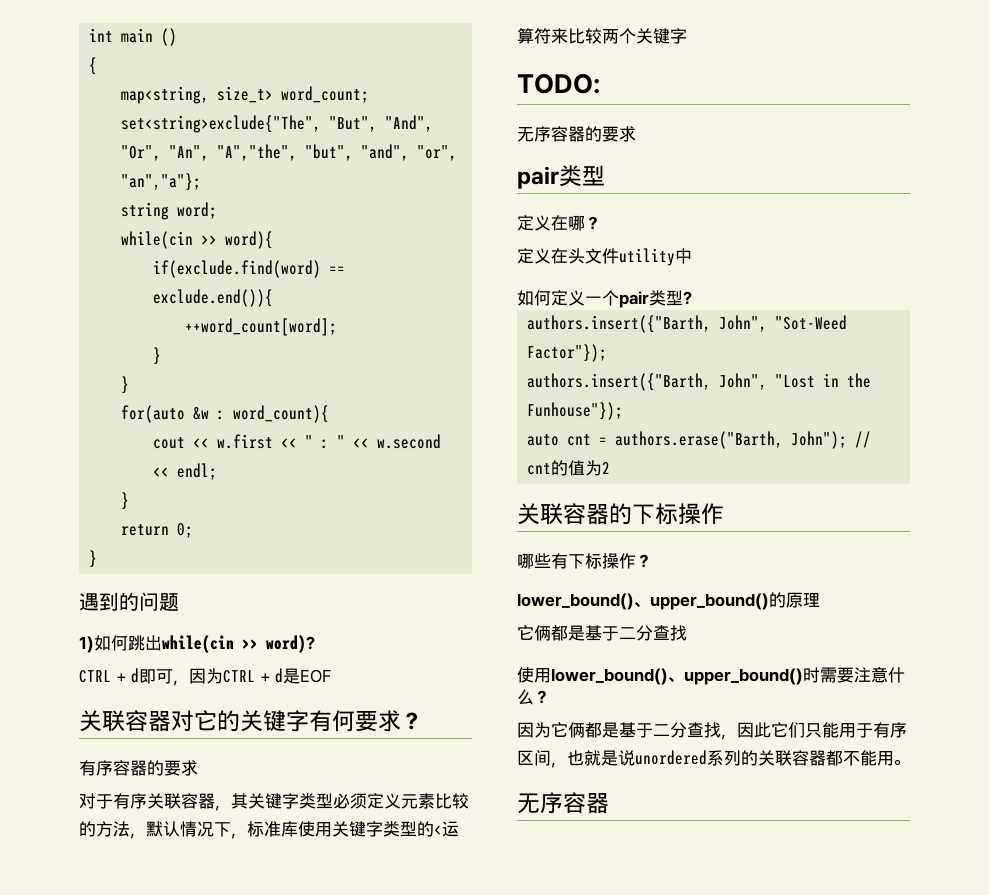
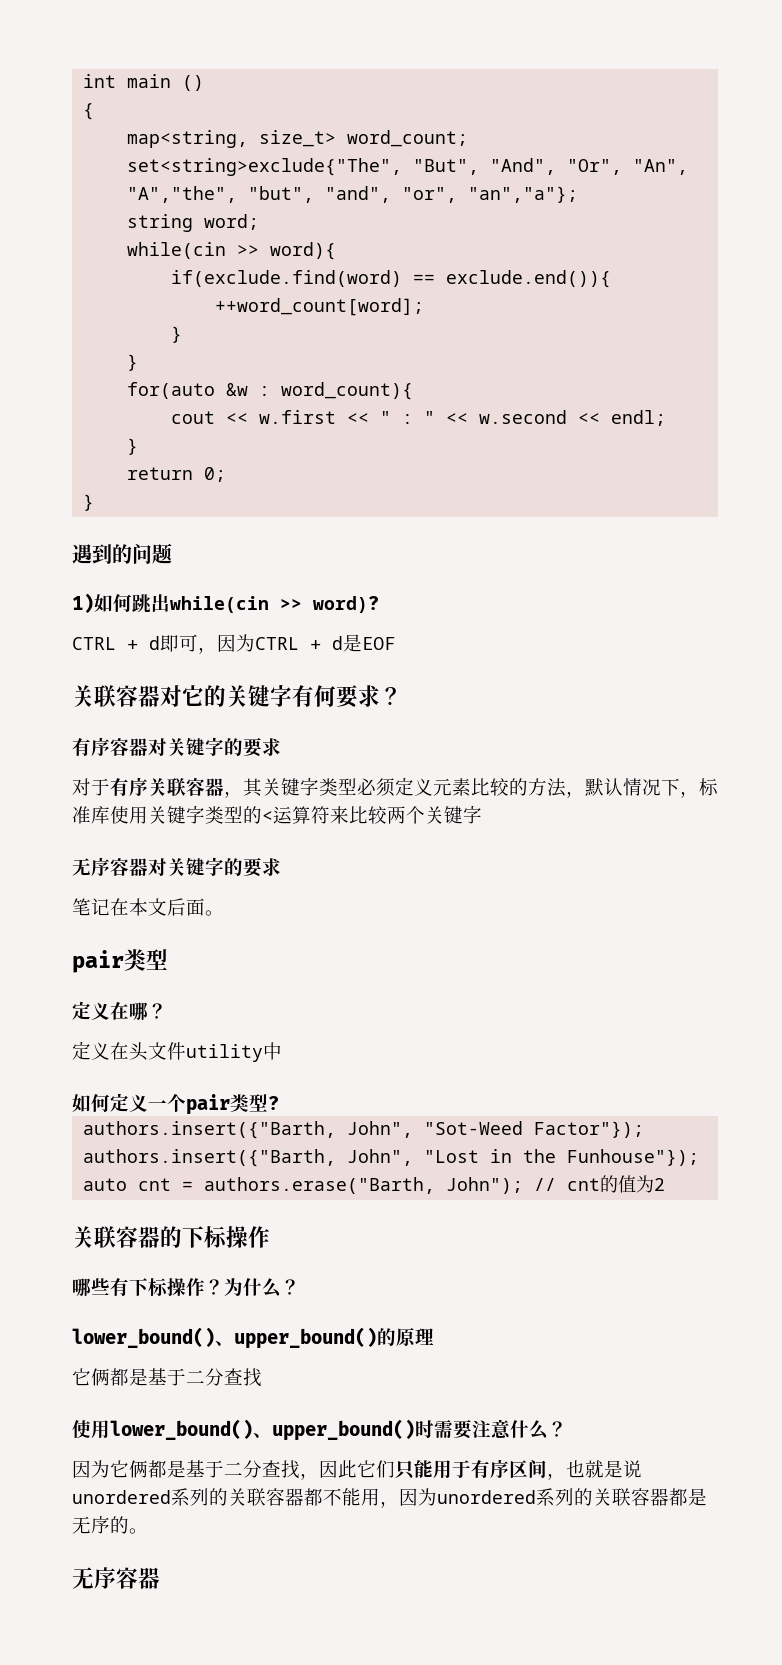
(147, 768) none -> [148,737,224,757] 对关键字
[517,74,600,94] [517,126,636,142] // TODO: // 无序容器的要求 -> [72,857,281,877] [72,898,224,916] // 无序容器对关键字的要求 // 笔记在本文后面。
(652, 561) none -> [224,1278,300,1297] 为什么？
(894, 758) none -> [380,1488,707,1508] [72,1516,129,1534] ，因为unordered系列的关联容器都是无序的

